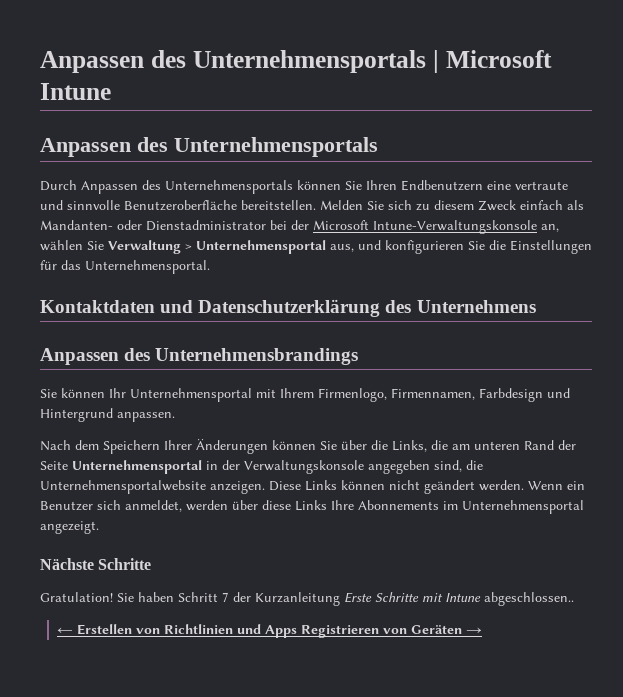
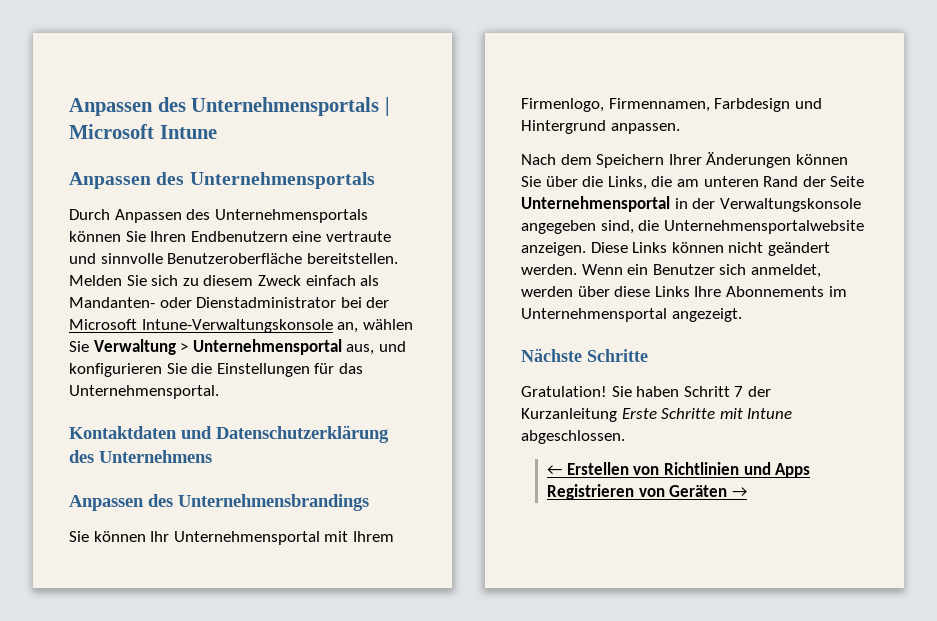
[484,592,574,606] abgeschlossen.. -> [521,430,625,444] abgeschlossen.

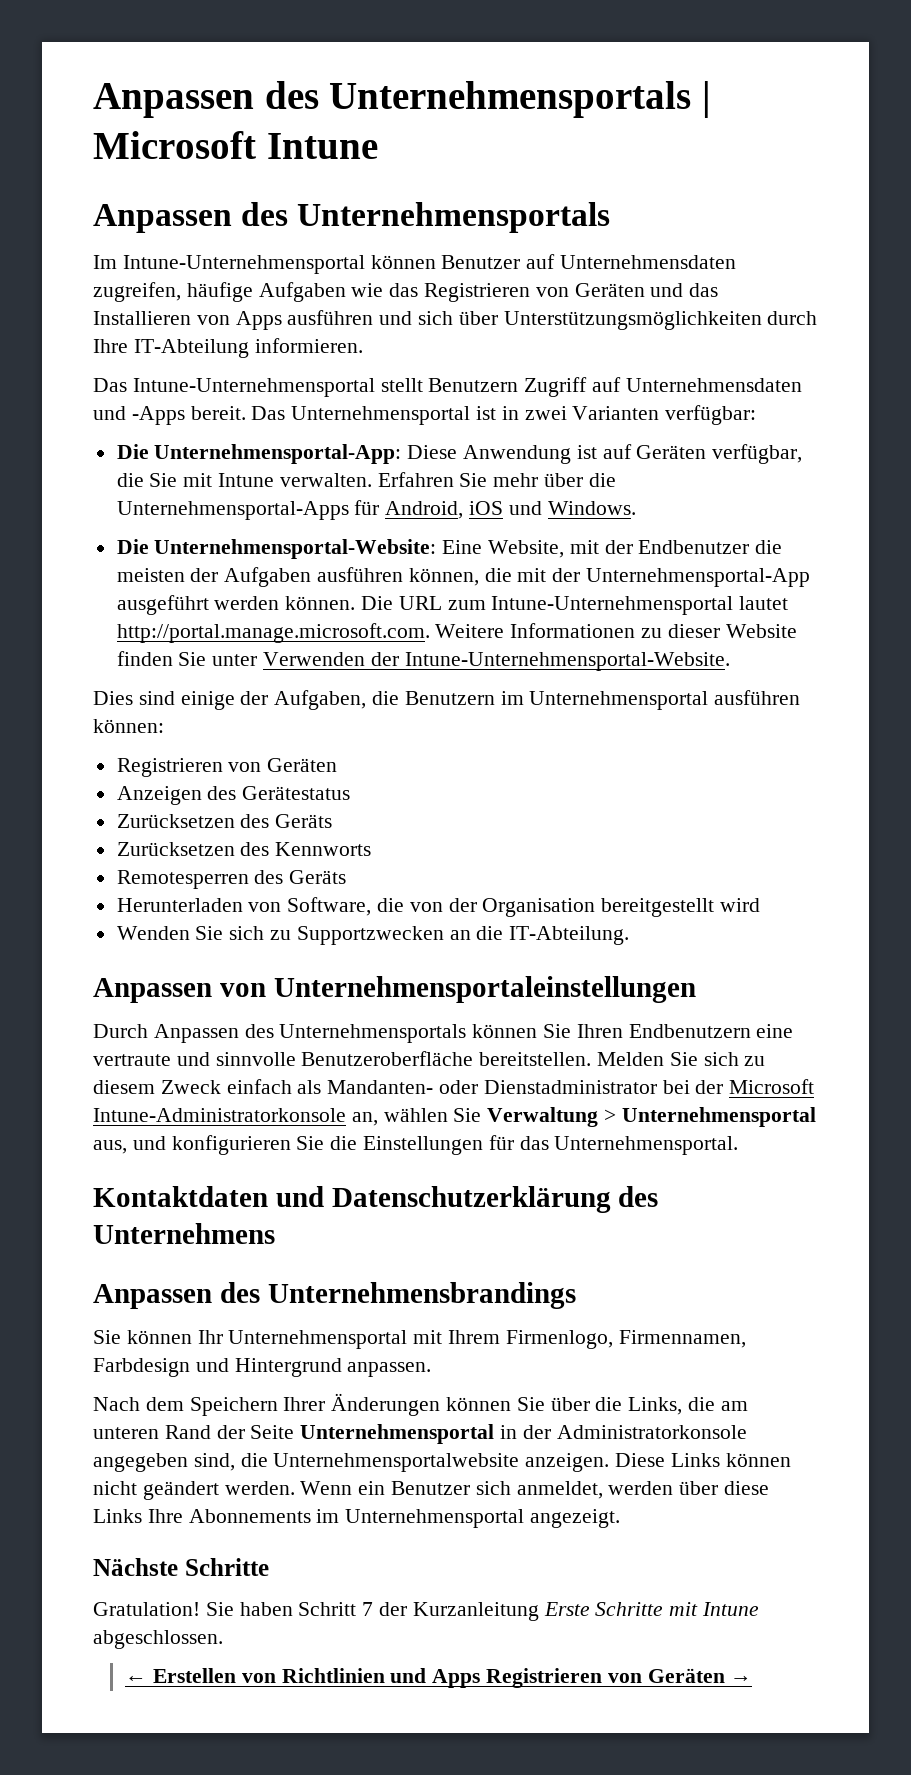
(375, 180) none -> [93,254,737,274] [93,282,719,302] [93,310,818,330] [93,338,363,358] [93,377,802,397] [93,405,757,425] [116,444,803,464] [116,472,616,487] [116,500,636,520] [116,539,783,559] [116,567,811,587] [116,595,789,615] [116,623,797,643] [116,651,730,671] [93,690,801,710] [93,719,164,733] [116,758,338,777] [116,786,351,805] [116,814,333,828] [116,842,372,856] [116,870,347,889] [116,897,761,917] [116,926,630,945] [93,976,696,1003] // Im Intune-Unternehmensportal können Benutzer auf Unternehmensdaten zugreifen, häufige Aufgaben wie das Registrieren von Geräten und das Installieren von Apps ausführen und sich über Unterstützungsmöglichkeiten durch Ihre IT-Abteilung informieren. // Das Intune-Unternehmensportal stellt Benutzern Zugriff auf Unternehmensdaten und -Apps bereit. Das Unternehmensportal ist in zwei Varianten verfügbar: // Die Unternehmensportal-App: Diese Anwendung ist auf Geräten verfügbar, die Sie mit Intune verwalten. Erfahren Sie mehr über die Unternehmensportal-Apps für Android, iOS und Windows. // Die Unternehmensportal-Website: Eine Website, mit der Endbenutzer die meisten der Aufgaben ausführen können, die mit der Unternehmensportal-App ausgeführt werden können. Die URL zum Intune-Unternehmensportal lautet http://portal.manage.microsoft.com. Weitere Informationen zu dieser Website finden Sie unter Verwenden der Intune-Unternehmensportal-Website. // Dies sind einige der Aufgaben, die Benutzern im Unternehmensportal ausführen können: // Registrieren von Geräten // Anzeigen des Gerätestatus // Zurücksetzen des Geräts // Zurücksetzen des Kennworts // Remotesperren des Geräts // Herunterladen von Software, die von der Organisation bereitgestellt wird // Wenden Sie sich zu Supportzwecken an die IT-Abteilung. // Anpassen von Unternehmensportaleinstellungen
[141,319,333,333] Intune-Verwaltungskonsole -> [93,1108,346,1122] Intune-Administratorkonsole
[719,198,861,212] Verwaltungskonsole -> [556,1425,747,1439] Administratorkonsole

